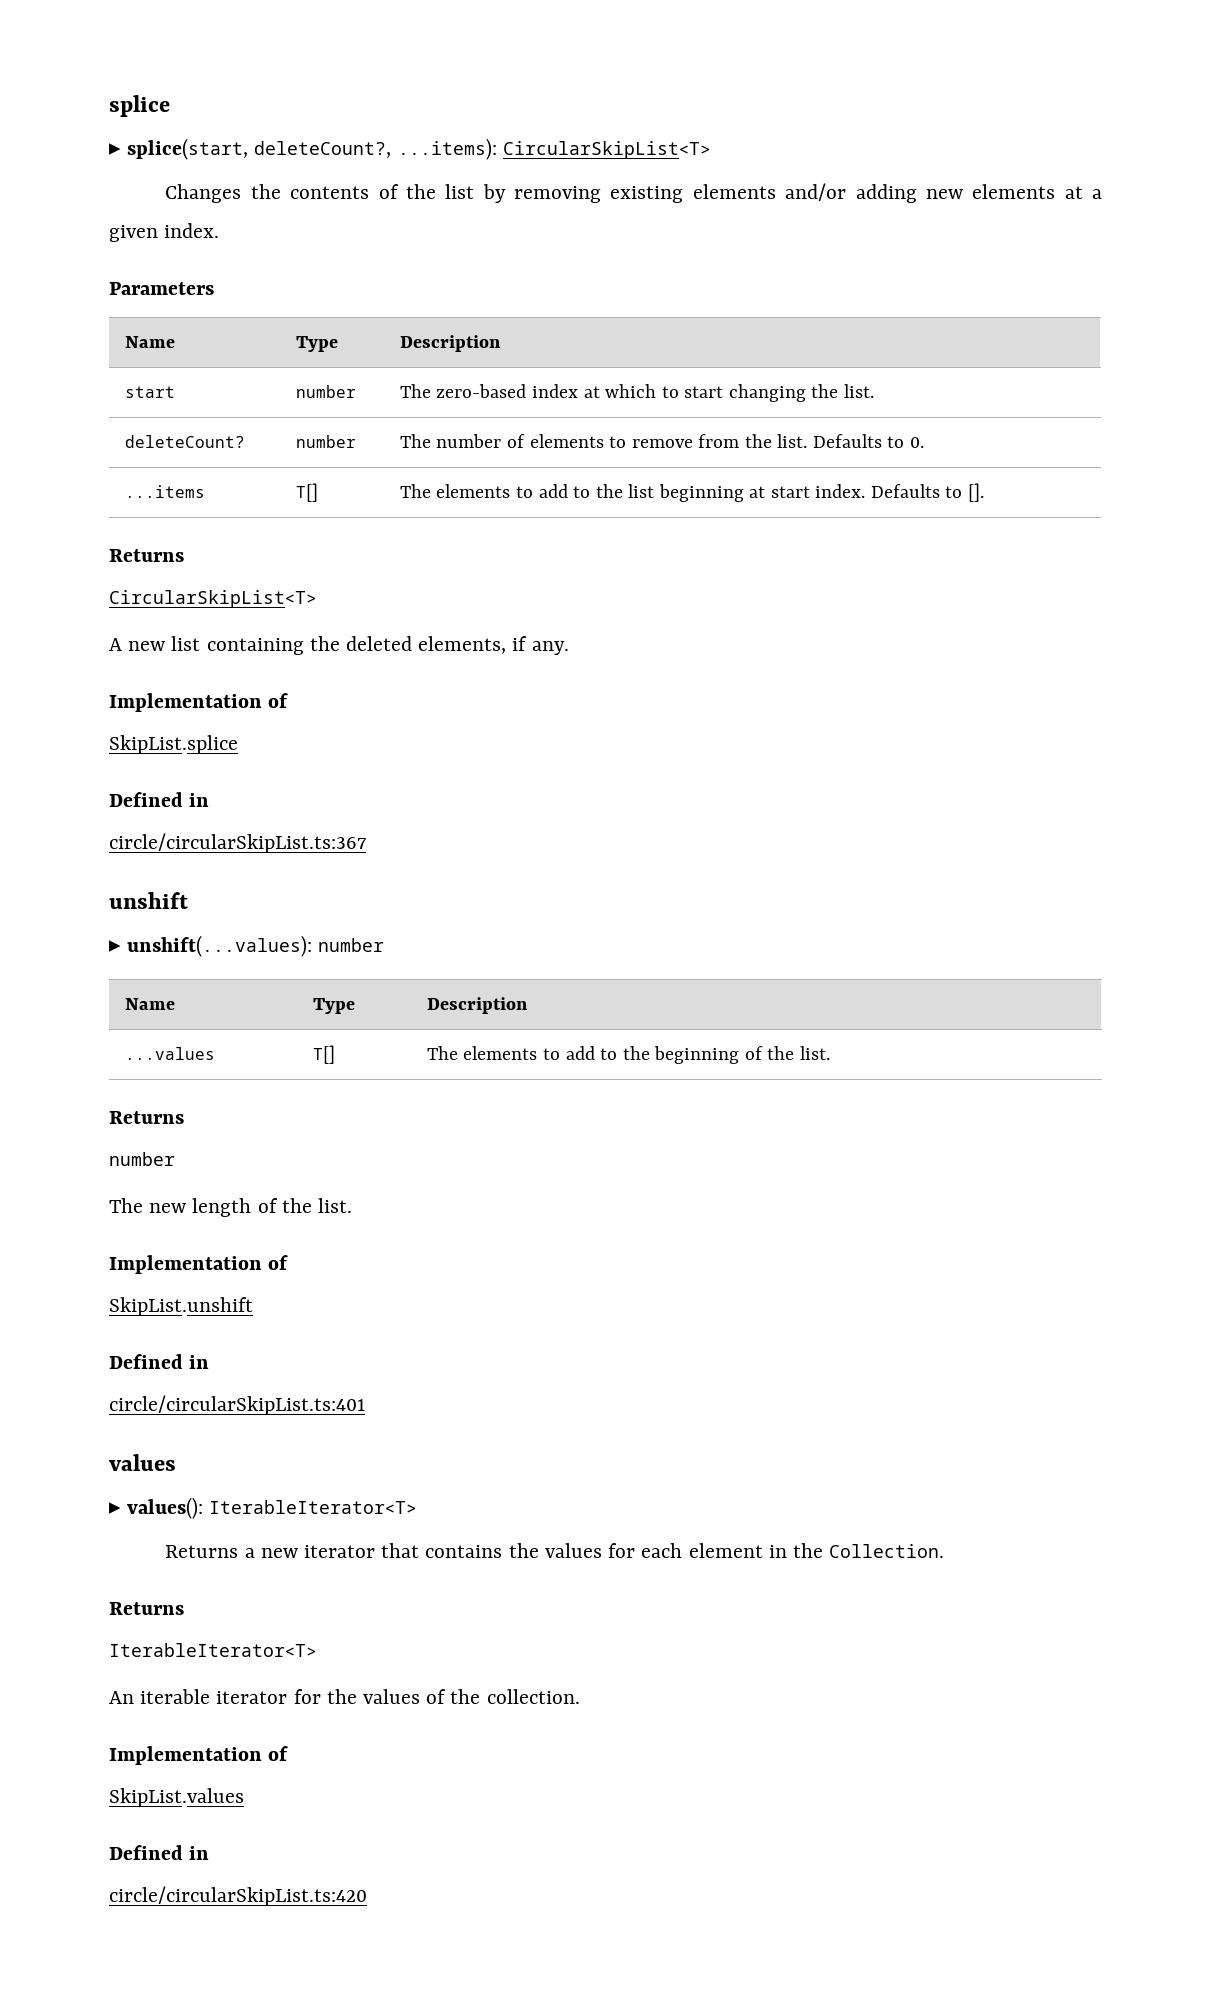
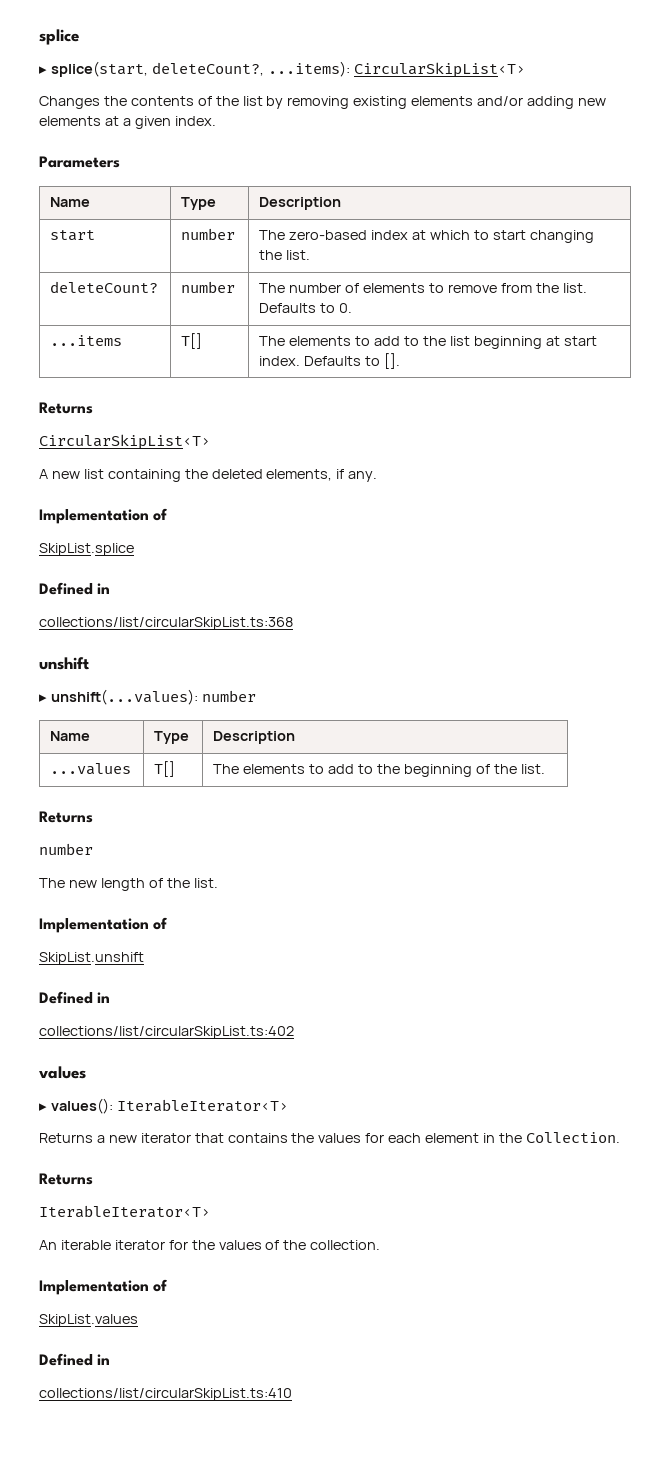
[109,833,366,853] circle/circularSkipList.ts:367 -> [39,617,293,630] collections/list/circularSkipList.ts:368
[109,1395,365,1415] circle/circularSkipList.ts:401 -> [39,1026,294,1039] collections/list/circularSkipList.ts:402
[109,1886,367,1906] circle/circularSkipList.ts:420 -> [39,1388,292,1401] collections/list/circularSkipList.ts:410

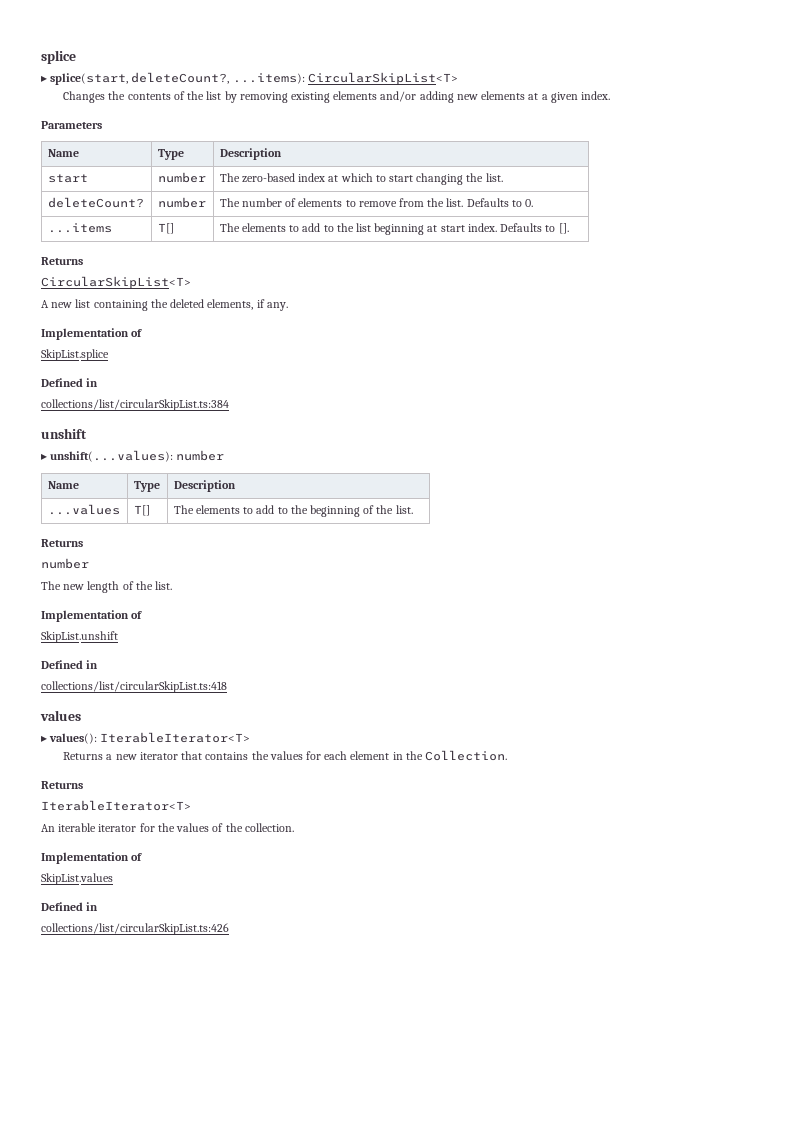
[39,617,293,630] collections/list/circularSkipList.ts:368 -> [41,399,229,411] collections/list/circularSkipList.ts:384
[39,1026,294,1039] collections/list/circularSkipList.ts:402 -> [41,681,227,693] collections/list/circularSkipList.ts:418
[39,1388,292,1401] collections/list/circularSkipList.ts:410 -> [41,923,229,935] collections/list/circularSkipList.ts:426

